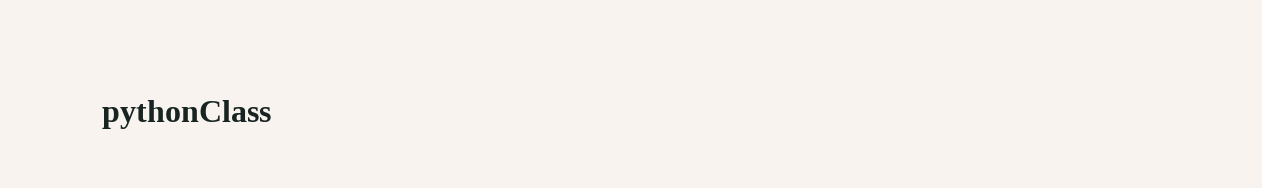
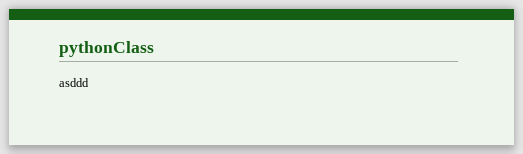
(271, 114) none -> [59,78,89,87] // asddd

